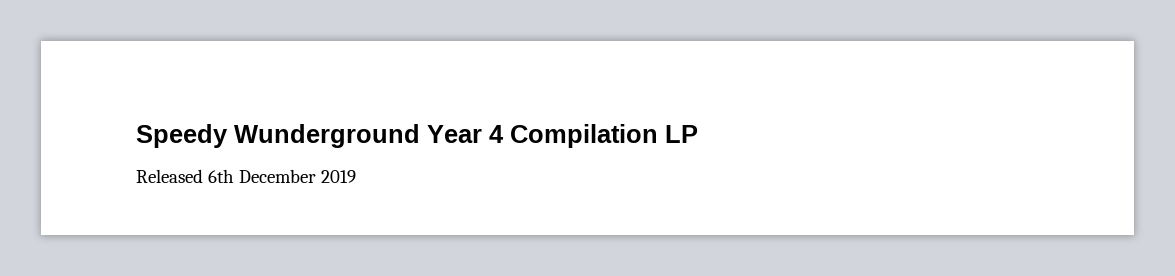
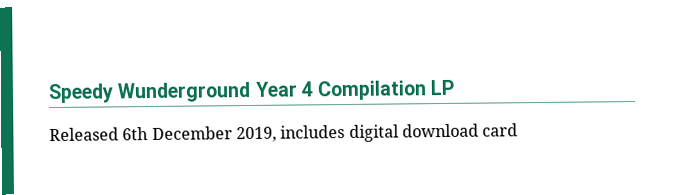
[321,170,357,183] 2019 -> [235,123,519,143] 2019, includes digital download card

